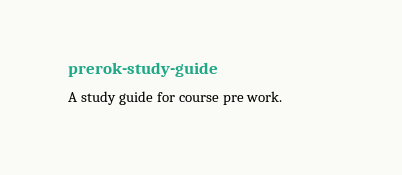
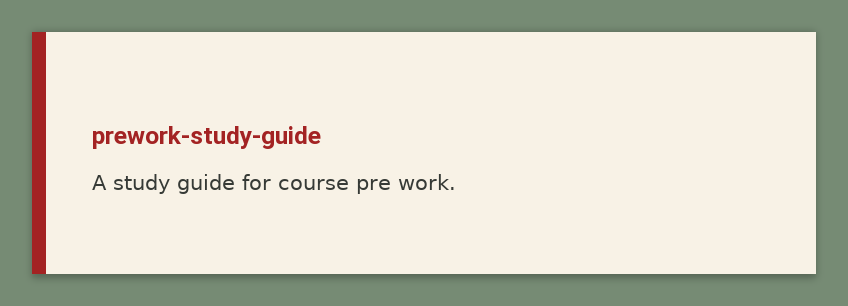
[68,62,218,77] prerok-study-guide -> [92,126,321,149] prework-study-guide

